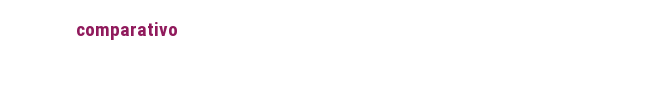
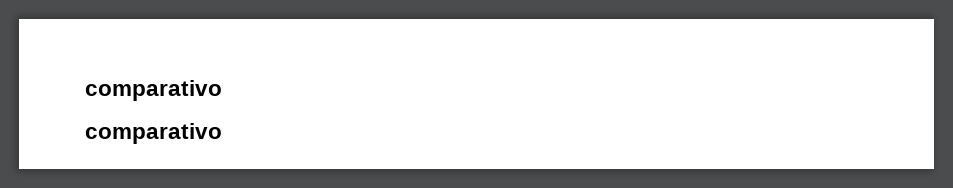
[76,22,178,40] comparativo -> [85,80,222,101] [85,123,222,144] comparativo // comparativo

